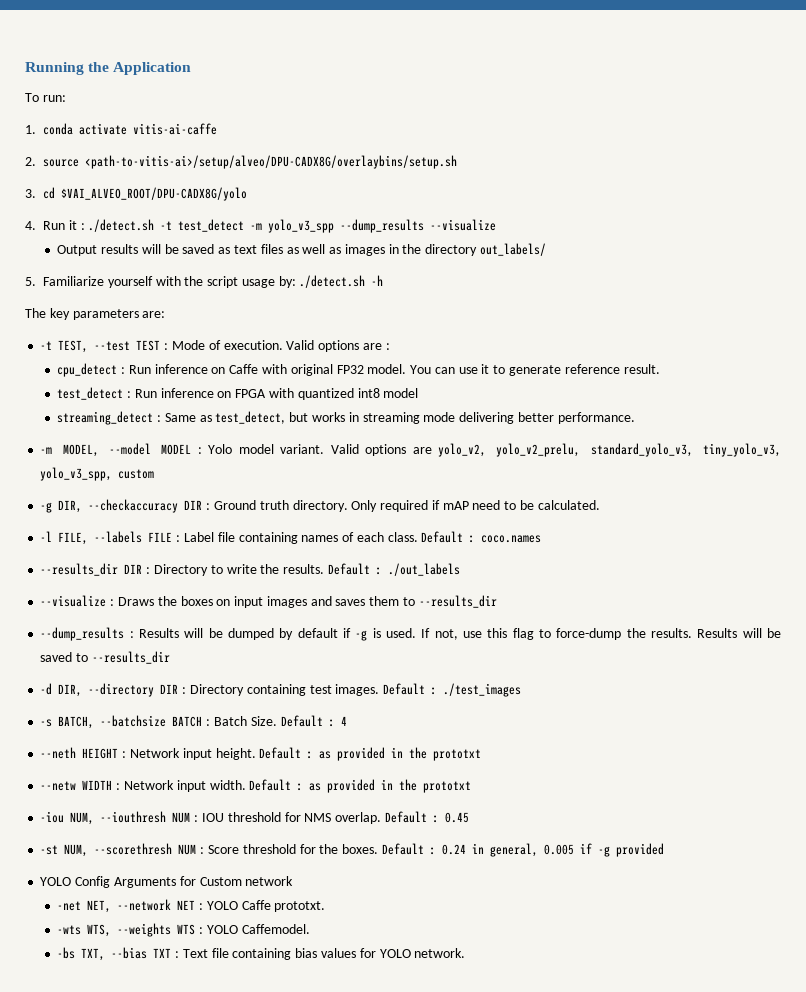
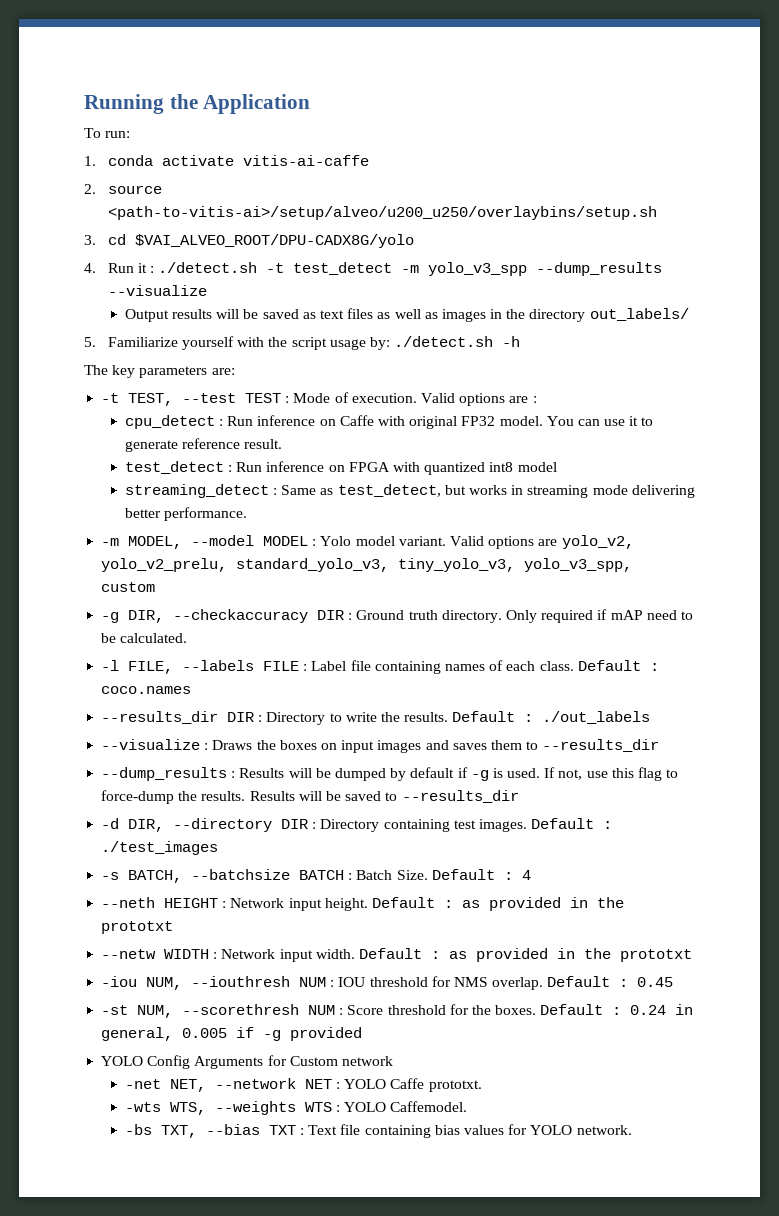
[85,155,457,169] <path-to-vitis-ai>/setup/alveo/DPU-CADX8G/overlaybins/setup.sh -> [107,206,657,220] <path-to-vitis-ai>/setup/alveo/u200_u250/overlaybins/setup.sh

